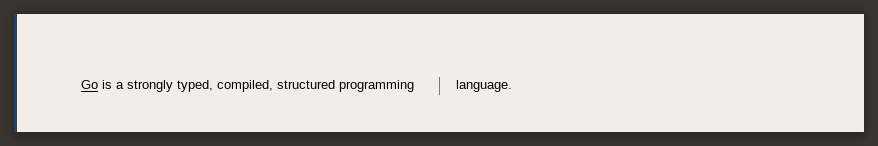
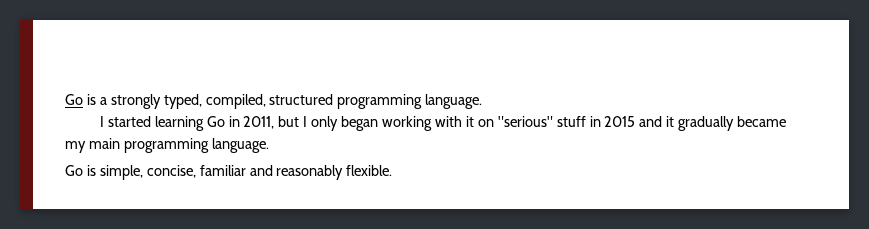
(512, 86) none -> [99,116,787,131] [65,138,269,153] [65,165,393,180] // I started learning Go in 2011, but I only began working with it on "serious" stuff in 2015 and it gradually became my main programming language. // Go is simple, concise, familiar and reasonably flexible.

